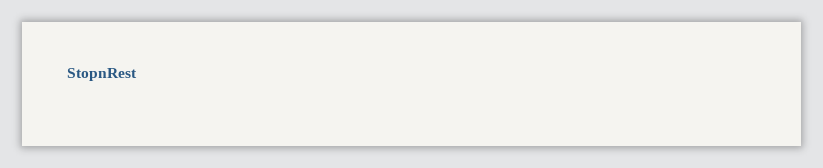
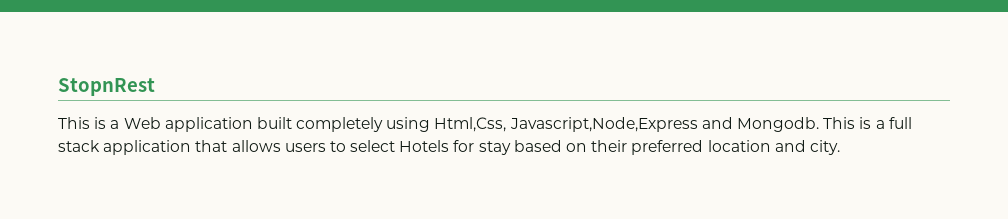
(137, 74) none -> [58,117,912,132] [58,140,840,155] // This is a Web application built completely using Html,Css, Javascript,Node,Express and Mongodb. This is a full stack application that allows users to select Hotels for stay based on their preferred location and city.

